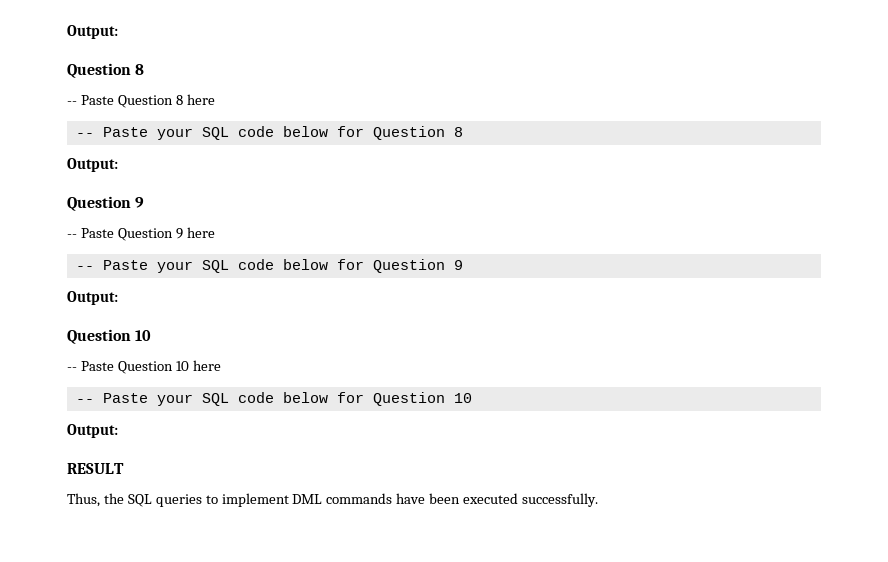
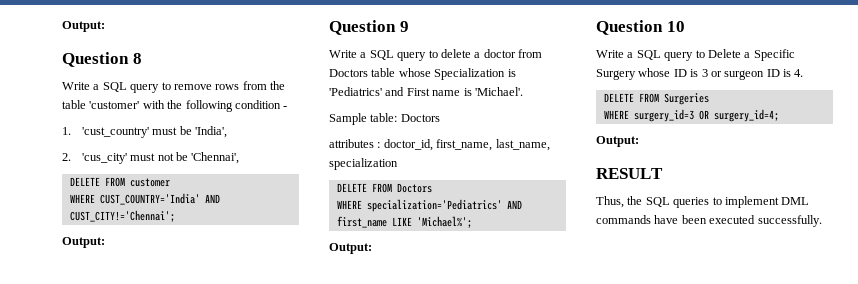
[67,94,215,108] [75,126,463,140] [67,158,118,172] [67,196,145,211] [67,227,215,241] [75,259,463,273] [67,291,118,305] [67,329,152,344] [67,360,221,374] [75,392,472,406] -- Paste Question 8 here // -- Paste your SQL code below for Question 8 // Output: // Question 9 // -- Paste Question 9 here // -- Paste your SQL code below for Question 9 // Output: // Question 10 // -- Paste Question 10 here // -- Paste your SQL code below for Question 10 -> [62,81,285,93] [62,100,288,112] [62,126,228,138] [62,152,240,164] [69,177,170,187] [69,193,220,205] [69,210,175,222] [62,237,105,248] [329,20,409,35] [329,49,542,61] [329,68,516,80] [329,87,523,96] [329,113,440,125] [329,139,550,151] [329,158,398,170] [336,183,432,193] [336,199,522,212] [336,216,472,228] [329,243,372,254] [596,20,685,35] [596,49,795,61] [596,68,804,80] [603,93,709,105] [603,109,779,122] Write a SQL query to remove rows from the table 'customer' with the following condition - // 1. 'cust_country' must be 'India', // 2. 'cus_city' must not be 'Chennai', // DELETE FROM customer // WHERE CUST_COUNTRY='India' AND CUST_CITY!='Chennai'; // Output: // Question 9 // Write a SQL query to delete a doctor from Doctors table whose Specialization is 'Pediatrics' and First name is 'Michael'. // Sample table: Doctors // attributes : doctor_id, first_name, last_name, specialization // DELETE FROM Doctors // WHERE specialization='Pediatrics' AND first_name LIKE 'Michael%'; // Output: // Question 10 // Write a SQL query to Delete a Specific Surgery whose ID is 3 or surgeon ID is 4. // DELETE FROM Surgeries // WHERE surgery_id=3 OR surgery_id=4;

